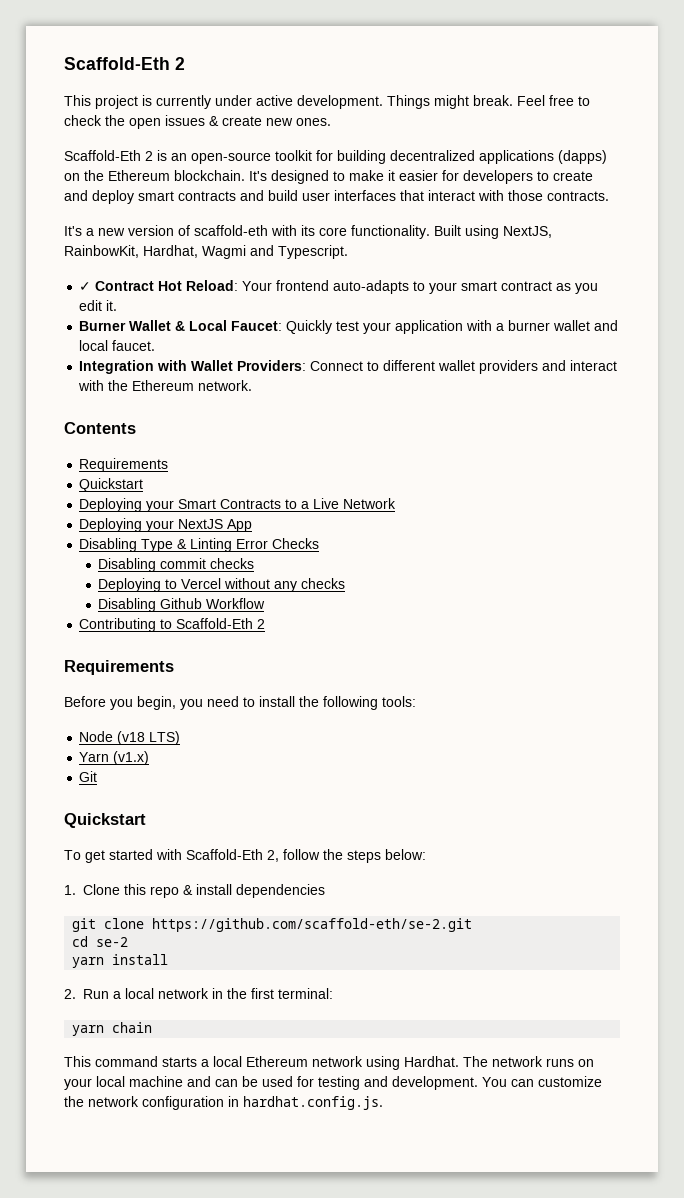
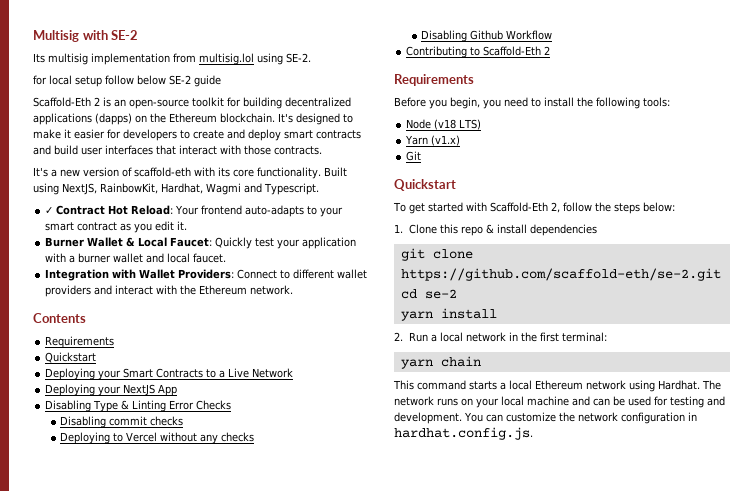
[64,57,185,70] [64,95,590,109] [64,115,331,129] Scaffold-Eth 2 // This project is currently under active development. Things might break. Feel free to check the open issues & create new ones. -> [33,30,139,42] [33,53,311,65] [33,75,221,87] Multisig with SE-2 // Its multisig implementation from multisig.lol using SE-2. // for local setup follow below SE-2 guide

